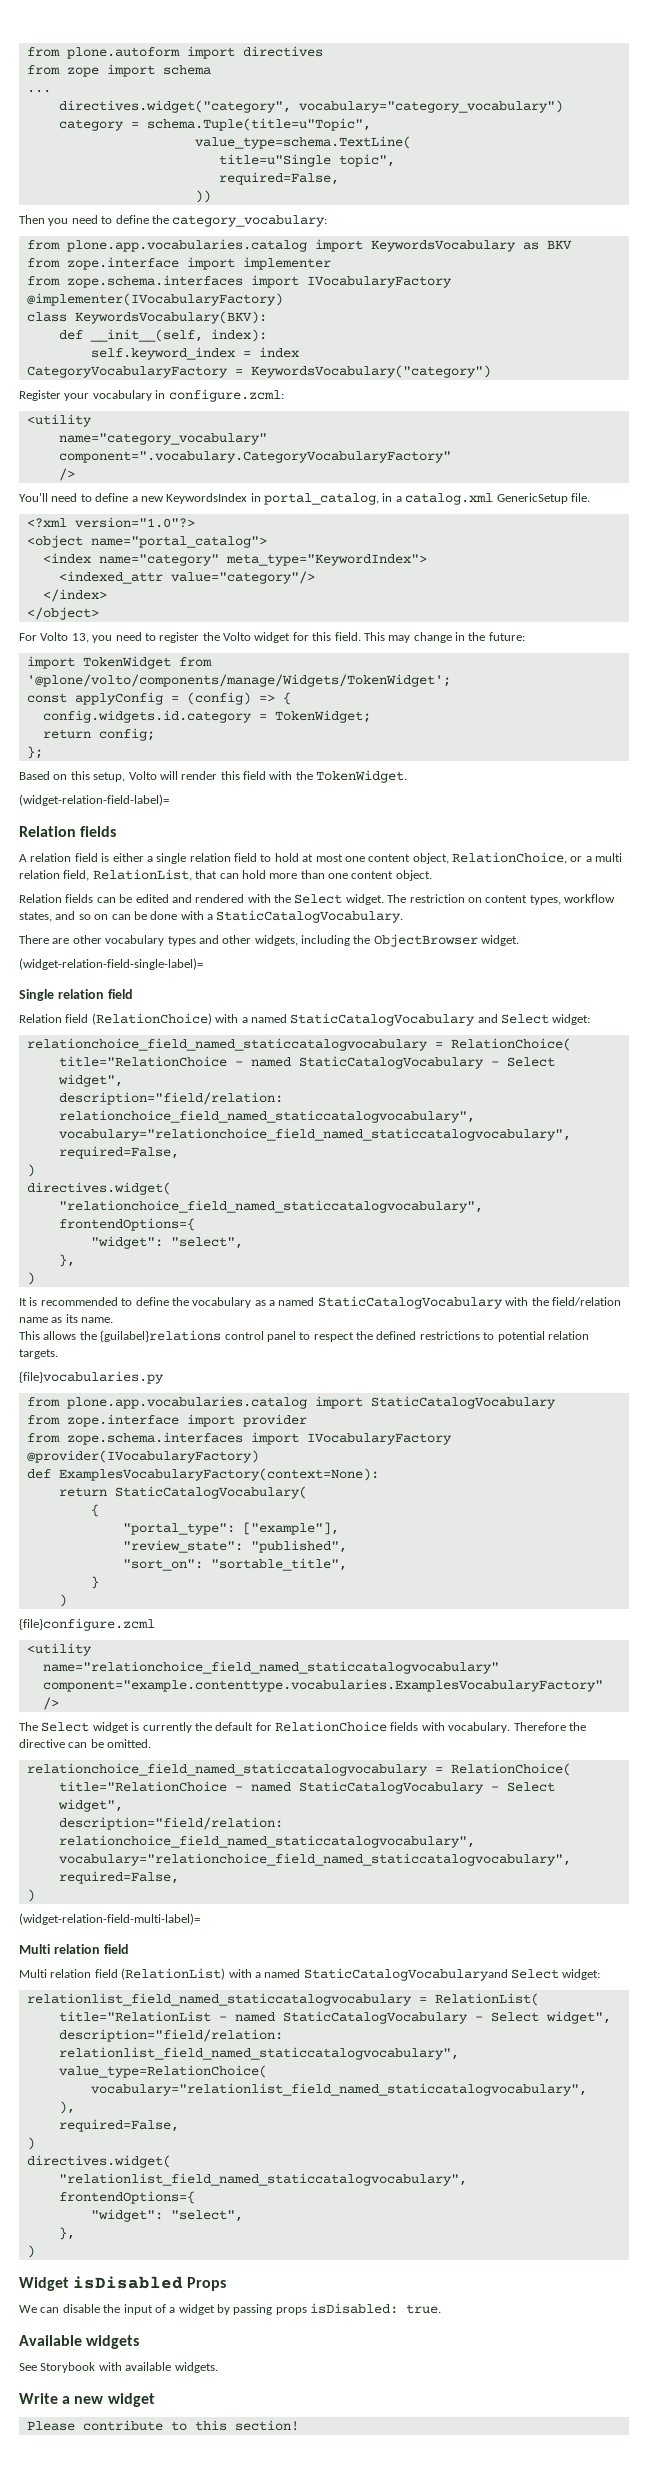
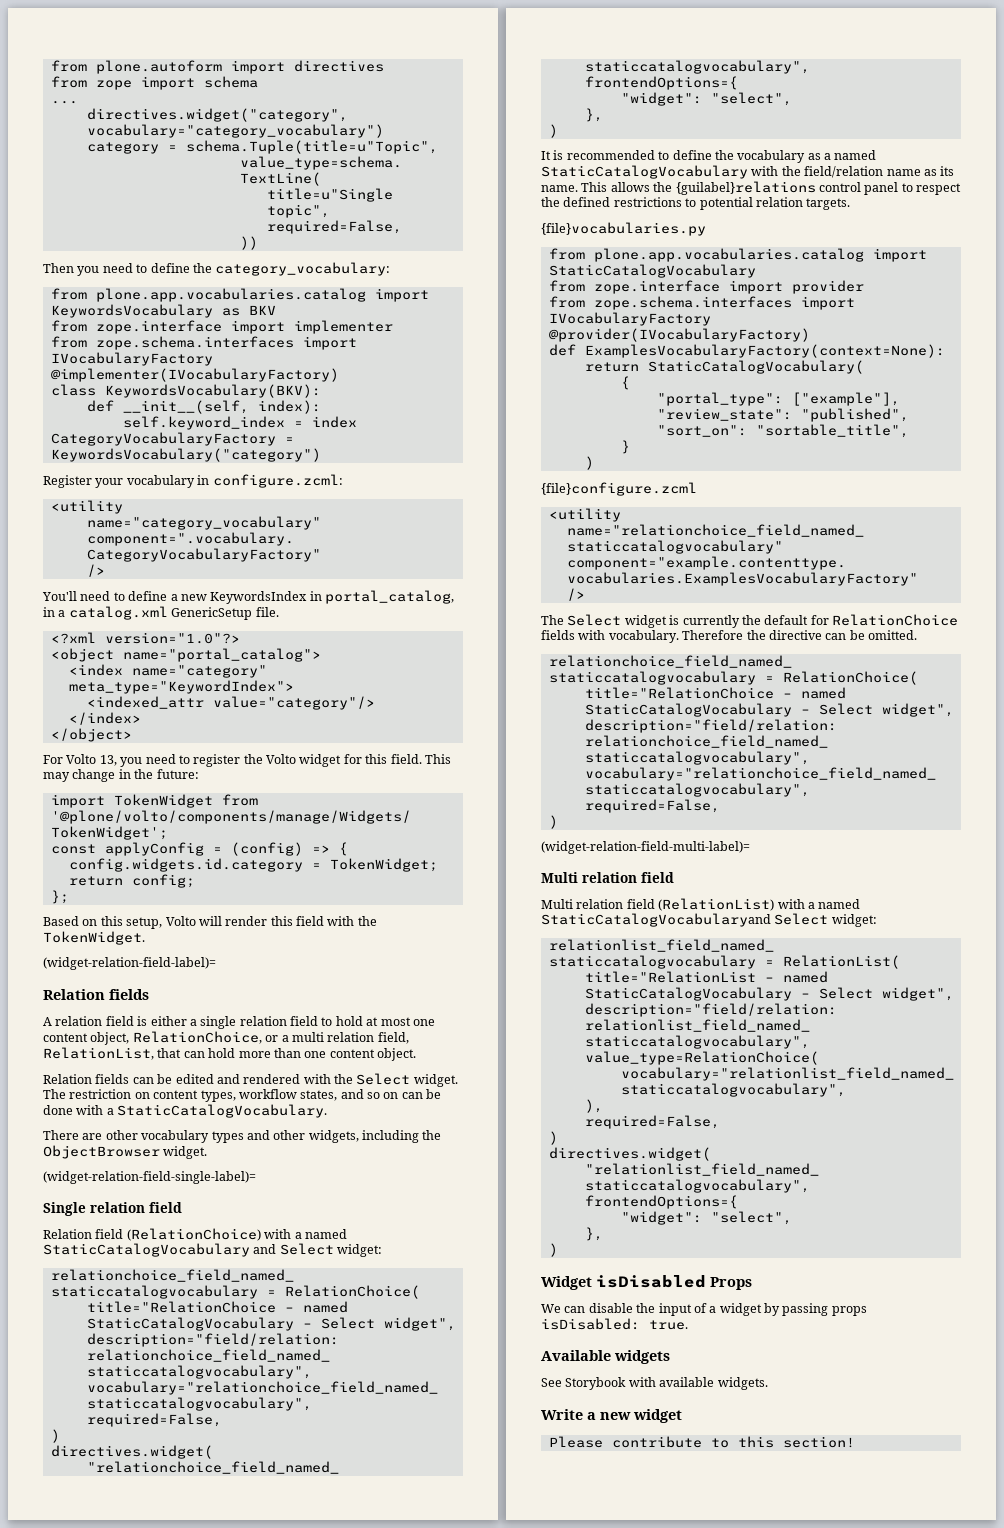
(114, 1320) // -> (578, 188) none

